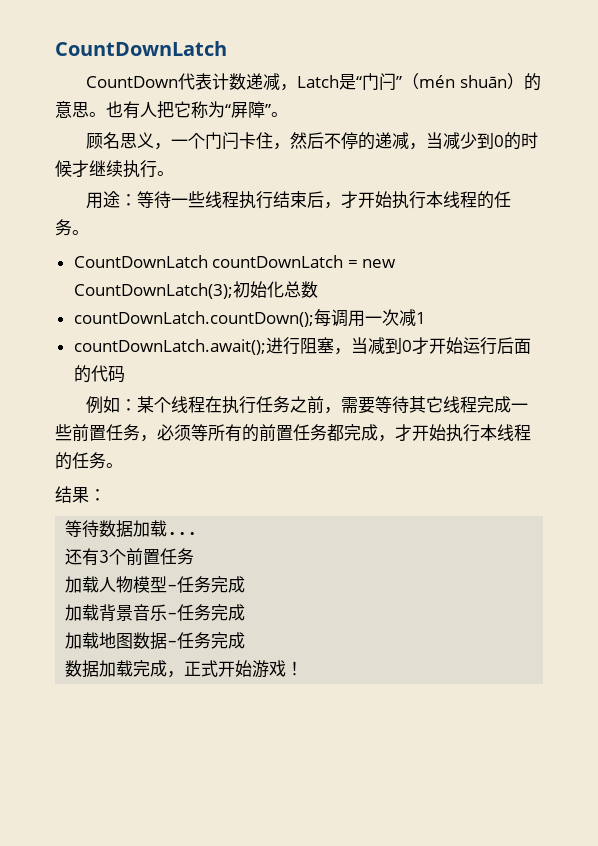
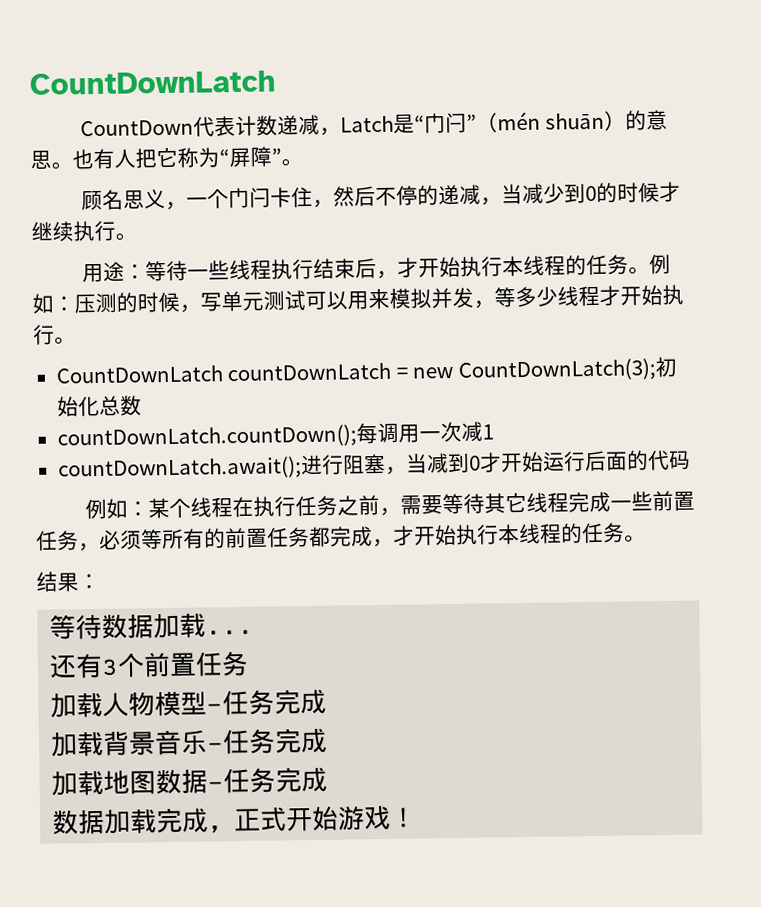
(89, 232) none -> [648,253,671,275] [32,284,684,314] [33,324,76,345] 例如：压测的时候，写单元测试可以用来模拟并发，等多少线程才开始执行。

